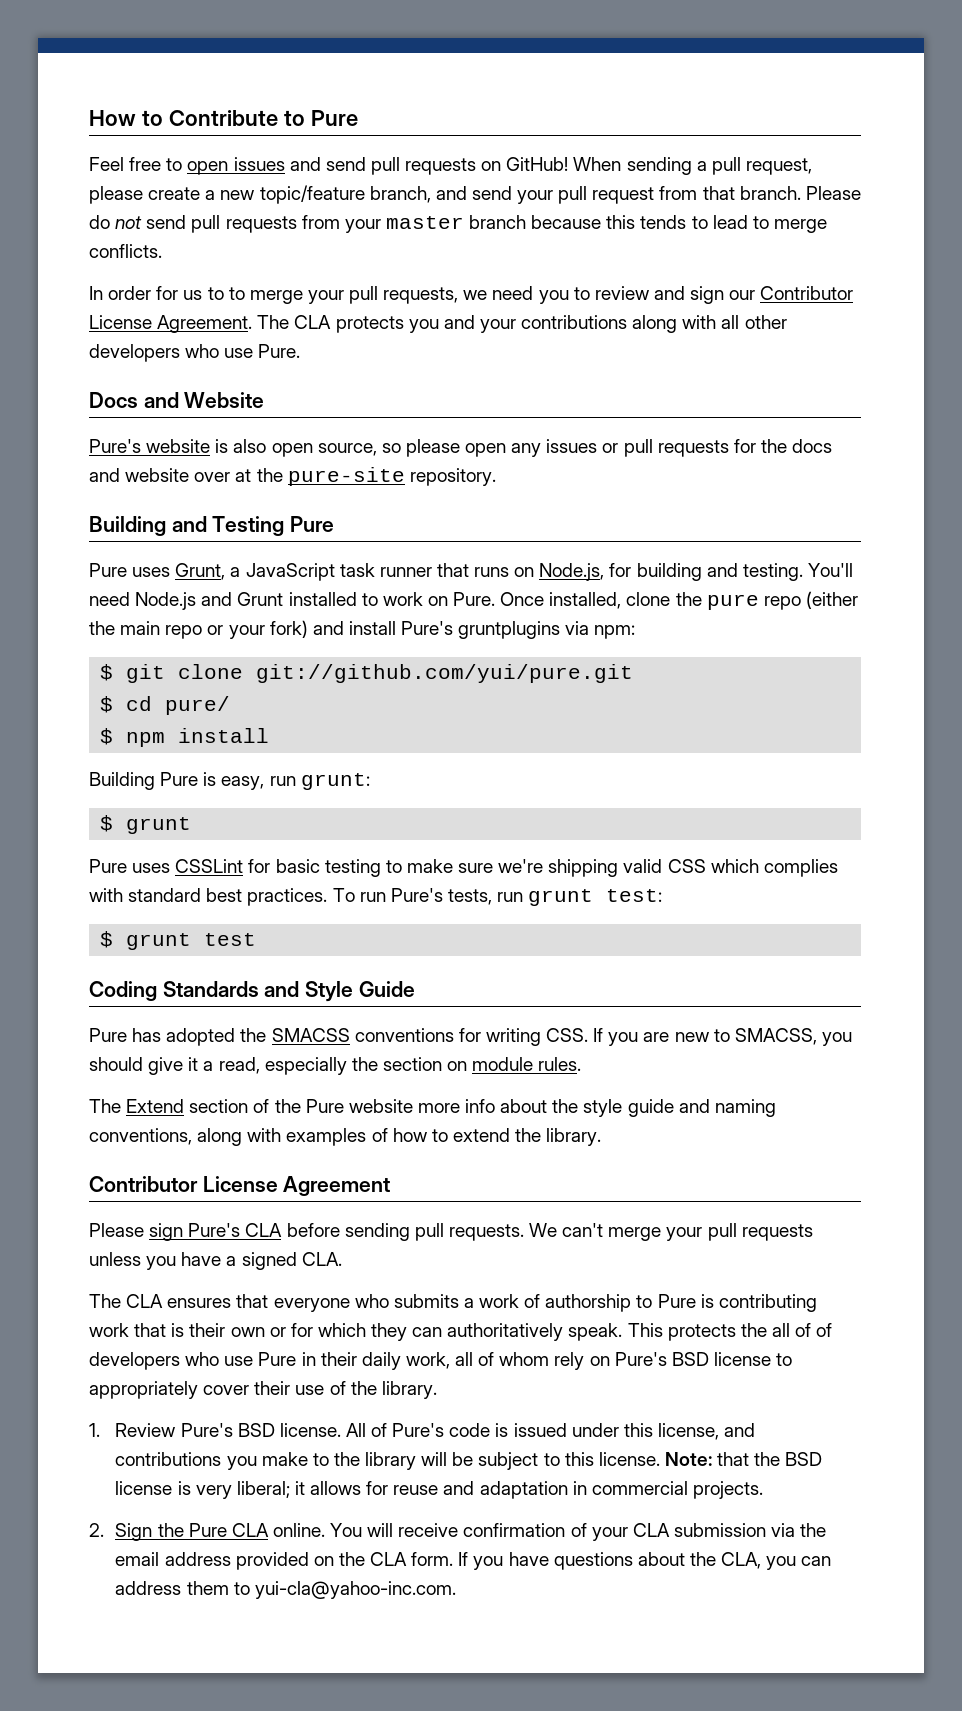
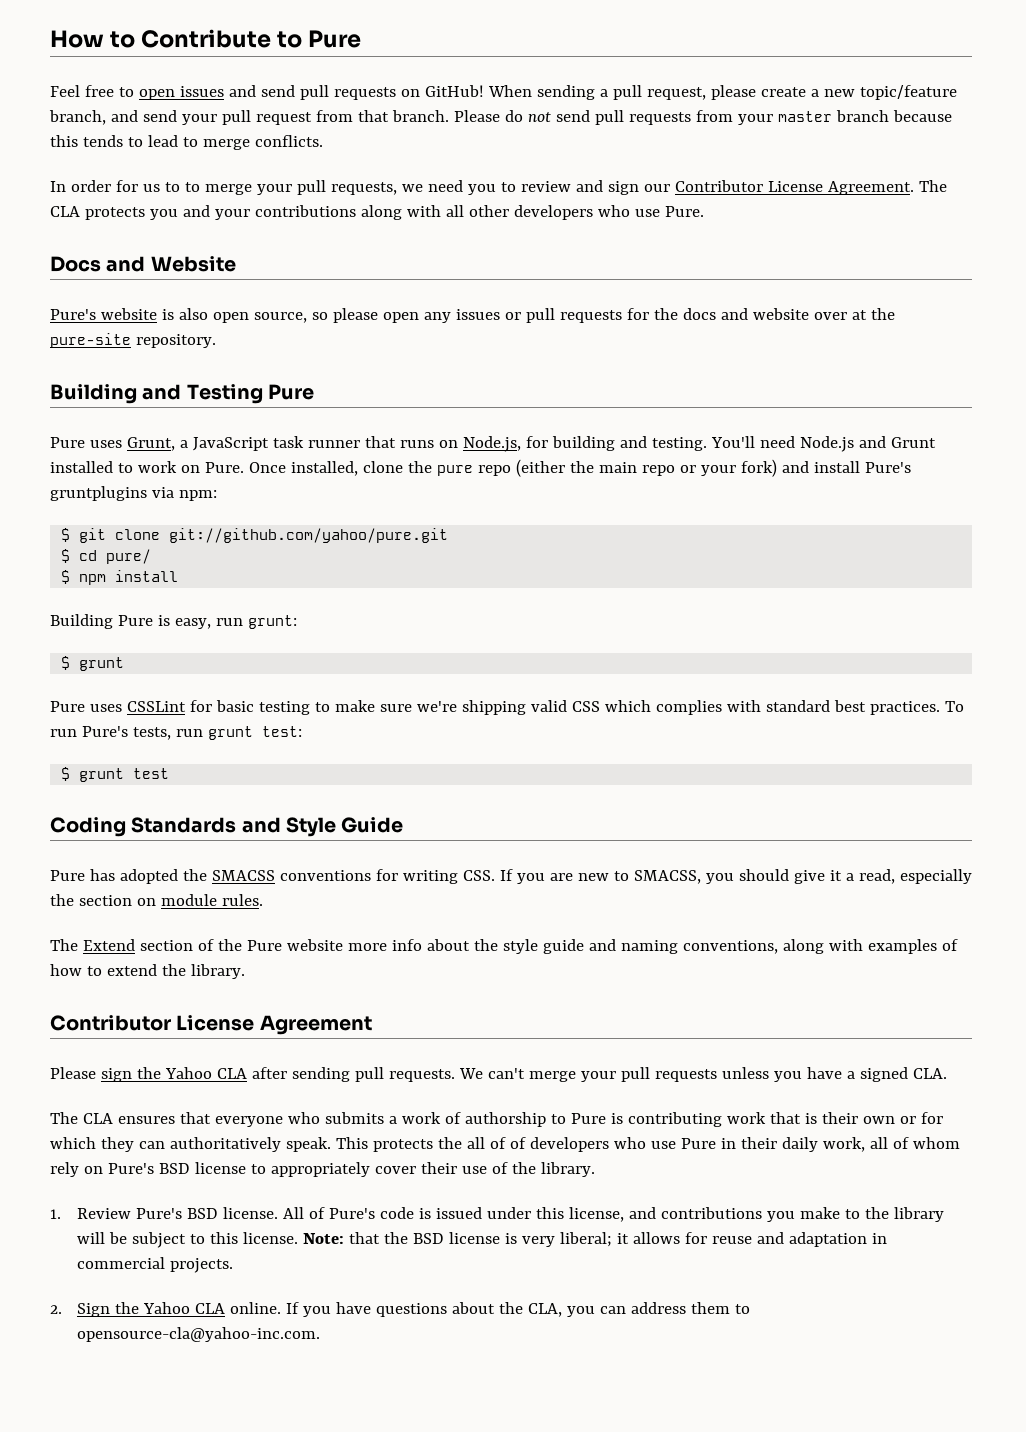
[256,664,634,683] git://github.com/yui/pure.git -> [169,528,449,543] git://github.com/yahoo/pure.git
[188,1223,340,1237] Pure's CLA before -> [136,1067,287,1079] the Yahoo CLA after
[188,1523,227,1537] Pure -> [143,1302,191,1314] Yahoo
[330,1523,827,1541] [115,1552,454,1570] You will receive confirmation of your CLA submission via the email address provided on the CLA form. -> (282, 1308) none
[254,1581,456,1599] yui-cla@yahoo-inc.com. -> [77,1327,321,1342] opensource-cla@yahoo-inc.com.

